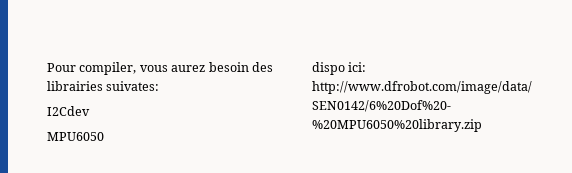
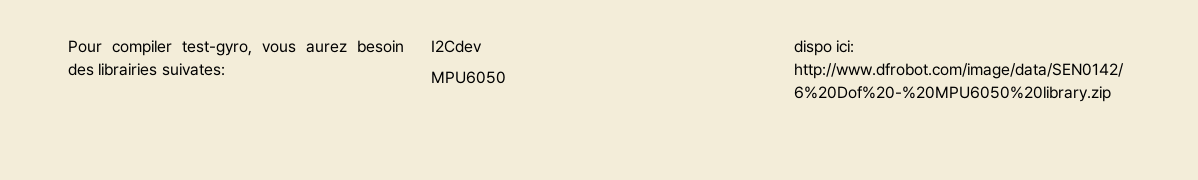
[79,62,137,75] compiler, -> [112,40,252,56] compiler test-gyro,

